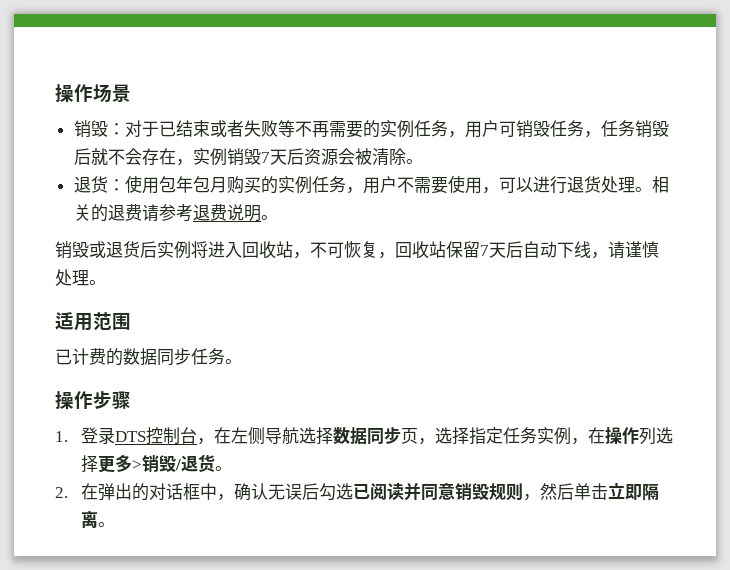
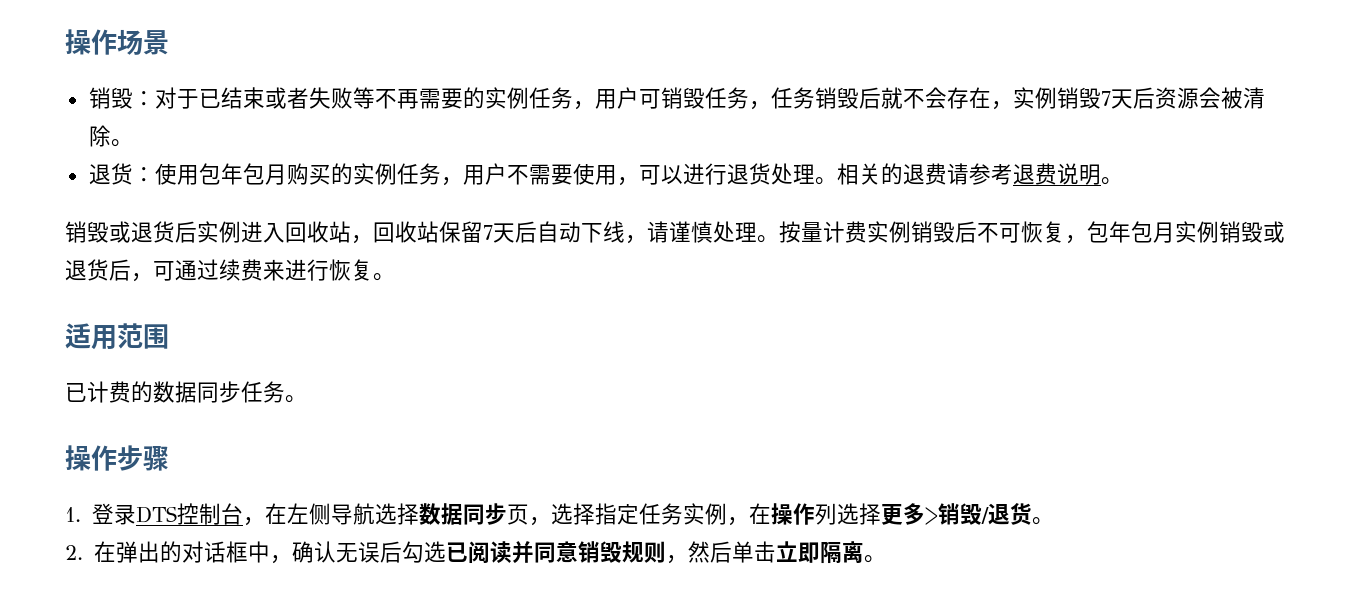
[191,241,208,258] 将 -> (241, 232) none
[310,241,395,259] 不可恢复， -> (373, 239) none
(106, 282) none -> [779,221,1285,244] [65,259,395,282] 按量计费实例销毁后不可恢复，包年包月实例销毁或退货后，可通过续费来进行恢复。

